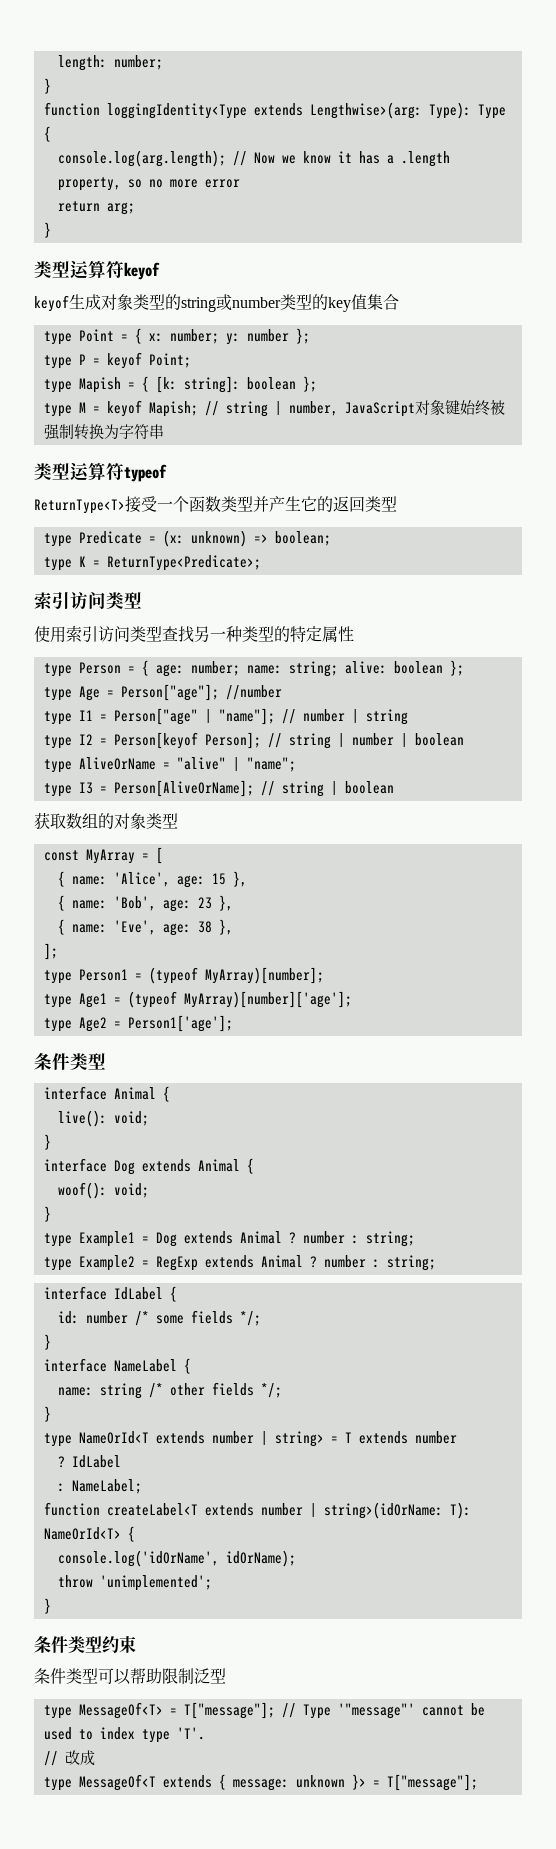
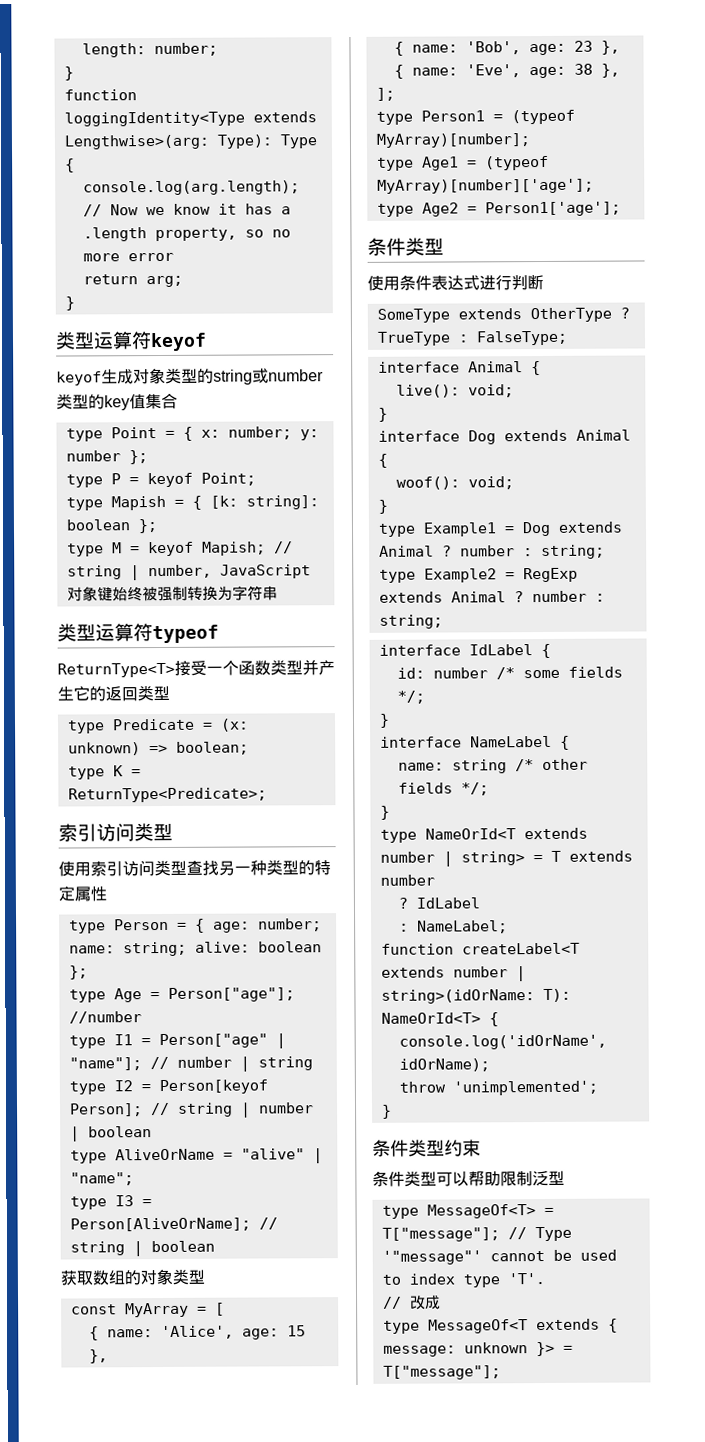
(106, 1061) none -> [367,274,544,291] [376,307,630,323] [376,330,568,346] // 使用条件表达式进行判断 // SomeType extends OtherType ? TrueType : FalseType;

